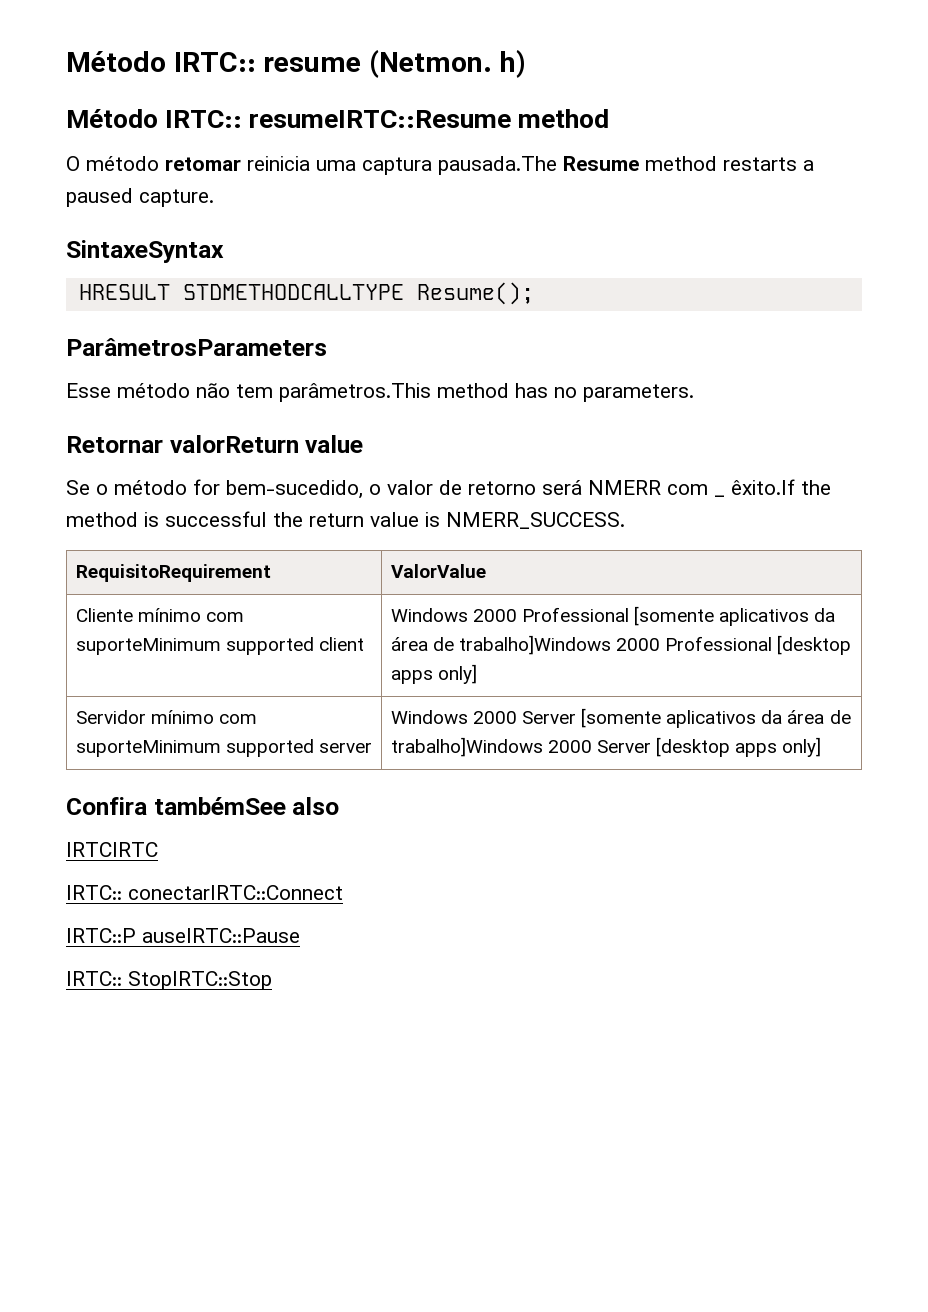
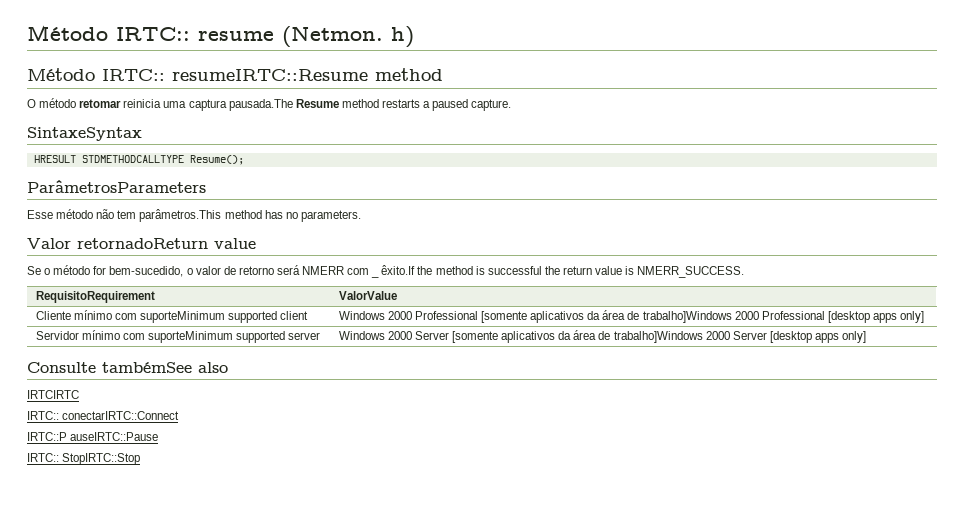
[66,435,299,453] Retornar valorReturn -> [27,238,208,249] Valor retornadoReturn
[66,797,147,815] Confira -> [27,362,96,373] Consulte

